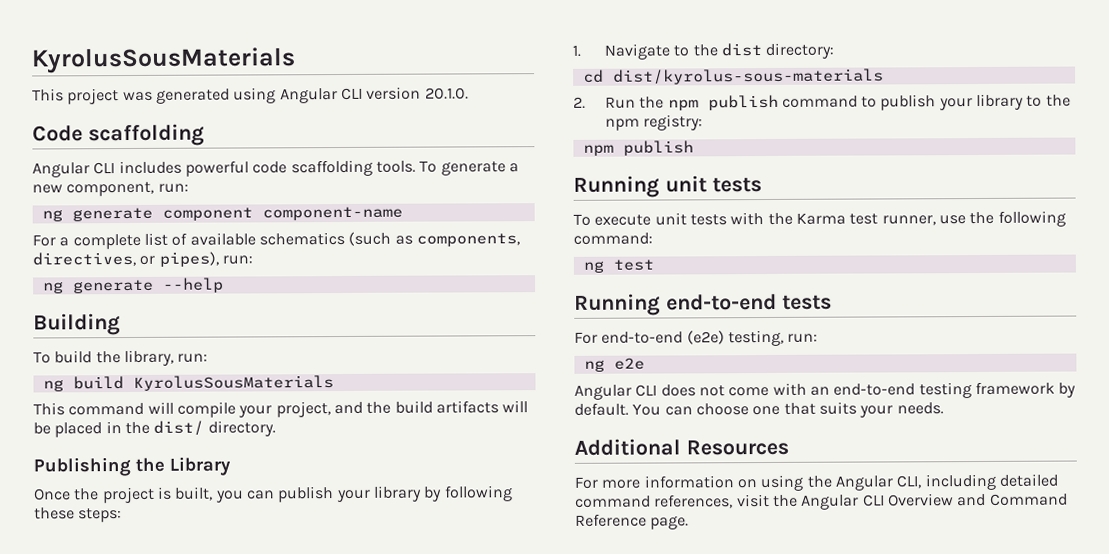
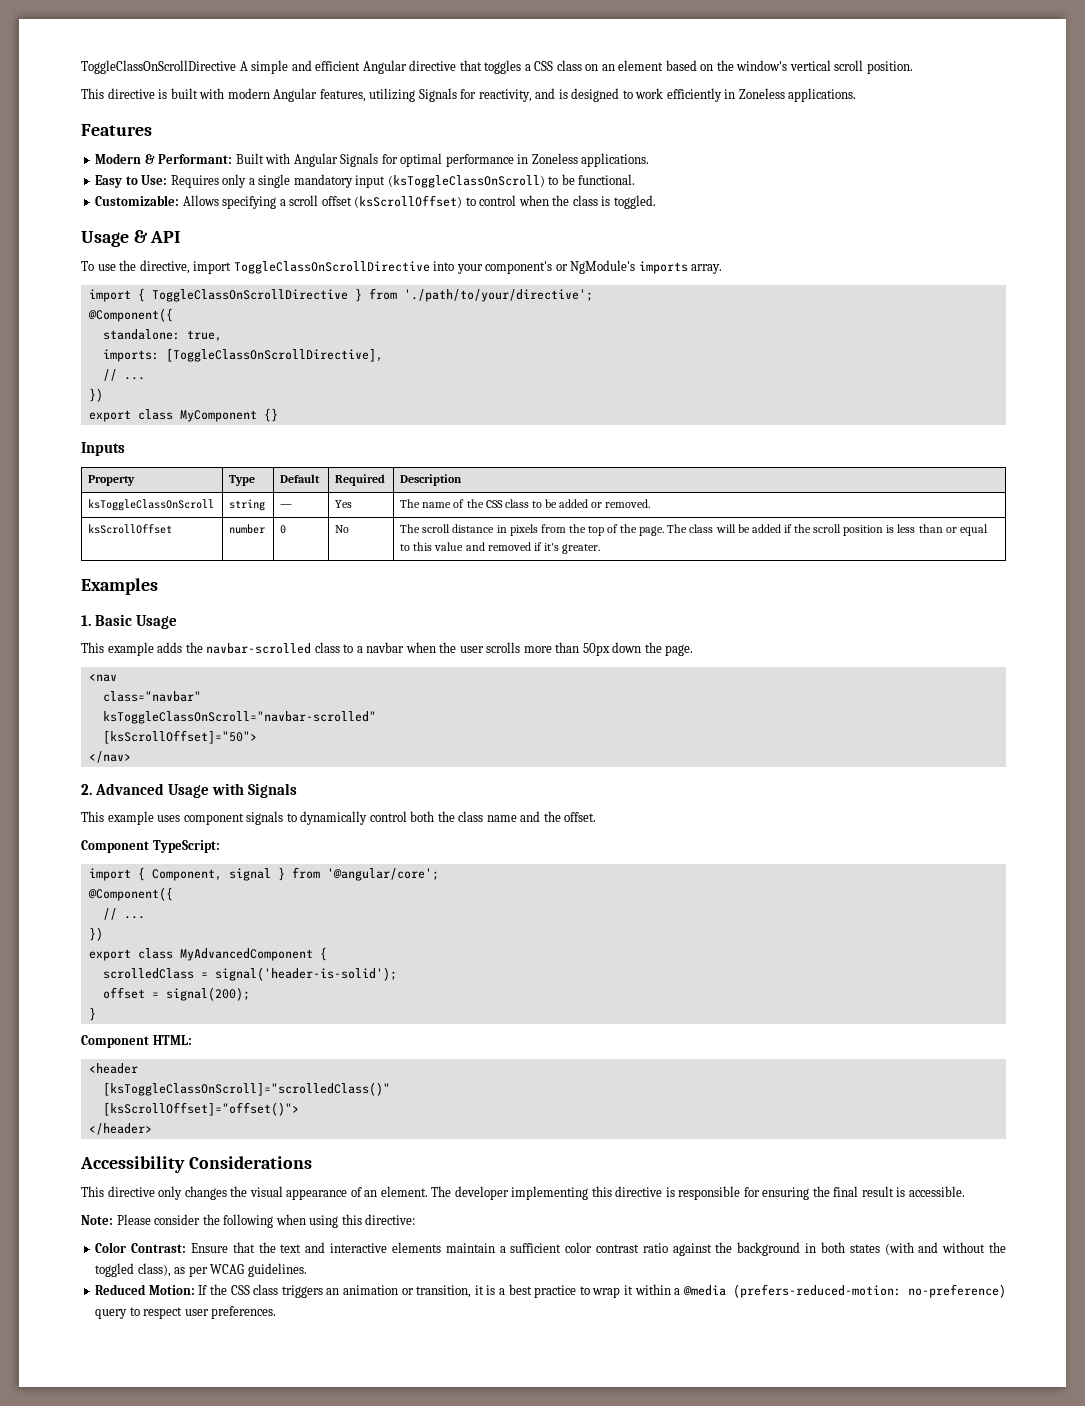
[31,47,296,74] [32,86,469,105] [32,123,205,147] [32,159,519,178] [32,181,189,197] [41,206,403,222] [32,231,520,250] [32,251,253,267] [42,277,224,294] [33,313,121,336] [33,349,209,367] [42,375,334,392] [33,400,529,418] [33,420,276,438] [33,456,231,477] [33,485,513,504] [34,507,123,523] [572,42,835,60] [582,68,884,85] [573,93,1071,111] [604,114,704,131] [582,140,694,156] [573,175,762,198] [573,210,1066,227] [573,232,653,245] [582,259,654,273] [574,293,832,316] [574,329,819,347] [583,357,645,372] [574,381,1077,400] [574,401,944,418] [574,438,789,456] [574,473,1058,492] [575,493,1068,510] [575,513,690,530] KyrolusSousMaterials // This project was generated using Angular CLI version 20.1.0. // Code scaffolding // Angular CLI includes powerful code scaffolding tools. To generate a new component, run: // ng generate component component-name // For a complete list of available schematics (such as components, directives, or pipes), run: // ng generate --help // Building // To build the library, run: // ng build KyrolusSousMaterials // This command will compile your project, and the build artifacts will be placed in the dist/ directory. // Publishing the Library // Once the project is built, you can publish your library by following these steps: // 1. Navigate to the dist directory: // cd dist/kyrolus-sous-materials // 2. Run the npm publish command to publish your library to the npm registry: // npm publish // Running unit tests // To execute unit tests with the Karma test runner, use the following command: // ng test // Running end-to-end tests // For end-to-end (e2e) testing, run: // ng e2e // Angular CLI does not come with an end-to-end testing framework by default. You can choose one that suits your needs. // Additional Resources // For more information on using the Angular CLI, including detailed command references, visit the Angular CLI Overview and Command Reference page. -> [81,60,913,74] [81,88,857,102] [81,124,152,136] [95,153,650,167] [95,174,636,188] [95,195,656,209] [81,230,181,247] [81,260,723,274] [88,288,593,302] [87,308,173,322] [102,329,222,342] [102,348,383,362] [102,369,145,381] [88,388,103,402] [88,408,278,422] [81,442,125,456] [88,475,136,486] [229,475,256,486] [280,474,321,483] [335,474,386,486] [400,474,463,486] [88,499,215,511] [229,499,266,511] [280,504,293,508] [335,500,353,508] [400,499,651,508] [88,524,173,534] [229,524,266,534] [280,525,287,534] [335,525,350,533] [400,524,988,536] [400,542,600,554] [81,578,158,595] [81,614,178,629] [81,642,694,656] [88,673,117,682] [102,691,201,702] [102,711,376,724] [102,730,257,744] [88,751,131,763] [81,783,298,798] [81,811,597,825] [81,840,220,853] [88,867,439,881] [87,887,173,901] [102,908,145,920] [88,927,103,941] [88,947,327,961] [102,967,397,981] [102,987,250,1001] [88,1007,96,1021] [81,1035,192,1048] [88,1063,138,1074] [102,1082,390,1096] [102,1102,299,1116] [88,1123,152,1135] [80,1156,312,1173] [81,1186,965,1200] [81,1214,416,1228] [95,1242,1006,1256] [95,1263,307,1277] [95,1284,1007,1298] [95,1306,277,1319] ToggleClassOnScrollDirective A simple and efficient Angular directive that toggles a CSS class on an element based on the window's vertical scroll position. // This directive is built with modern Angular features, utilizing Signals for reactivity, and is designed to work efficiently in Zoneless applications. // Features // Modern & Performant: Built with Angular Signals for optimal performance in Zoneless applications. // Easy to Use: Requires only a single mandatory input (ksToggleClassOnScroll) to be functional. // Customizable: Allows specifying a scroll offset (ksScrollOffset) to control when the class is toggled. // Usage & API // To use the directive, import ToggleClassOnScrollDirective into your component's or NgModule's imports array. // import { ToggleClassOnScrollDirective } from './path/to/your/directive'; // @Component({ // standalone: true, // imports: [ToggleClassOnScrollDirective], // // ... // }) // export class MyComponent {} // Inputs // Property | Type | Default | Required | Description // ksToggleClassOnScroll | string | — | Yes | The name of the CSS class to be added or removed. // ksScrollOffset | number | 0 | No | The scroll distance in pixels from the top of the page. The class will be added if the scroll position is less than or equal to this value and removed if it's greater. // Examples // 1. Basic Usage // This example adds the navbar-scrolled class to a navbar when the user scrolls more than 50px down the page. // <nav // class="navbar" // ksToggleClassOnScroll="navbar-scrolled" // [ksScrollOffset]="50"> // </nav> // 2. Advanced Usage with Signals // This example uses component signals to dynamically control both the class name and the offset. // Component TypeScript: // import { Component, signal } from '@angular/core'; // @Component({ // // ... // }) // export class MyAdvancedComponent { // scrolledClass = signal('header-is-solid'); // offset = signal(200); // } // Component HTML: // <header // [ksToggleClassOnScroll]="scrolledClass()" // [ksScrollOffset]="offset()"> // </header> // Accessibility Considerations // This directive only changes the visual appearance of an element. The developer implementing this directive is responsible for ensuring the final result is accessible. // Note: Please consider the following when using this directive: // Color Contrast: Ensure that the text and interactive elements maintain a sufficient color contrast ratio against the background in both states (with and without the toggled class), as per WCAG guidelines. // Reduced Motion: If the CSS class triggers an animation or transition, it is a best practice to wrap it within a @media (prefers-reduced-motion: no-preference) query to respect user preferences.

